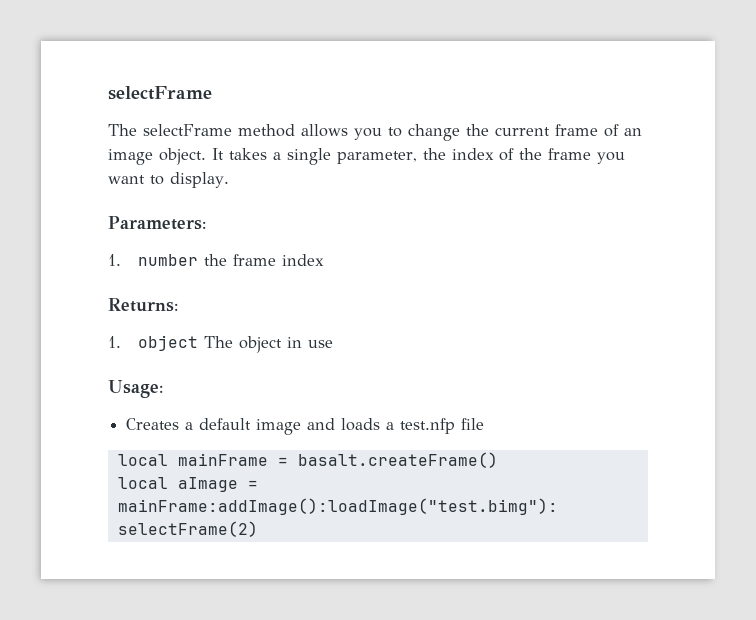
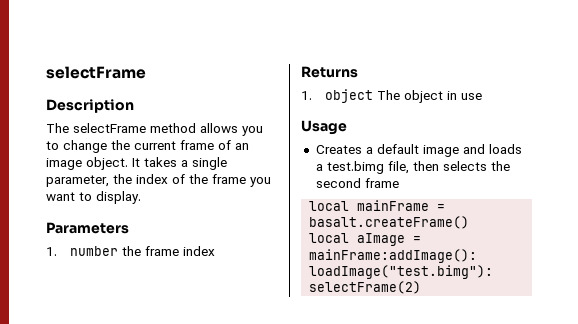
[108,86,212,100] selectFrame -> [46,66,146,79] [46,99,134,113] selectFrame // Description
[108,216,206,230] Parameters: -> [46,222,129,234] Parameters
[108,298,178,312] Returns: -> [301,66,358,78] Returns
[108,380,163,398] Usage: -> [301,120,347,135] Usage
[400,418,485,434] test.nfp file -> [326,161,510,174] [315,178,399,188] test.bimg file, then selects the second frame

